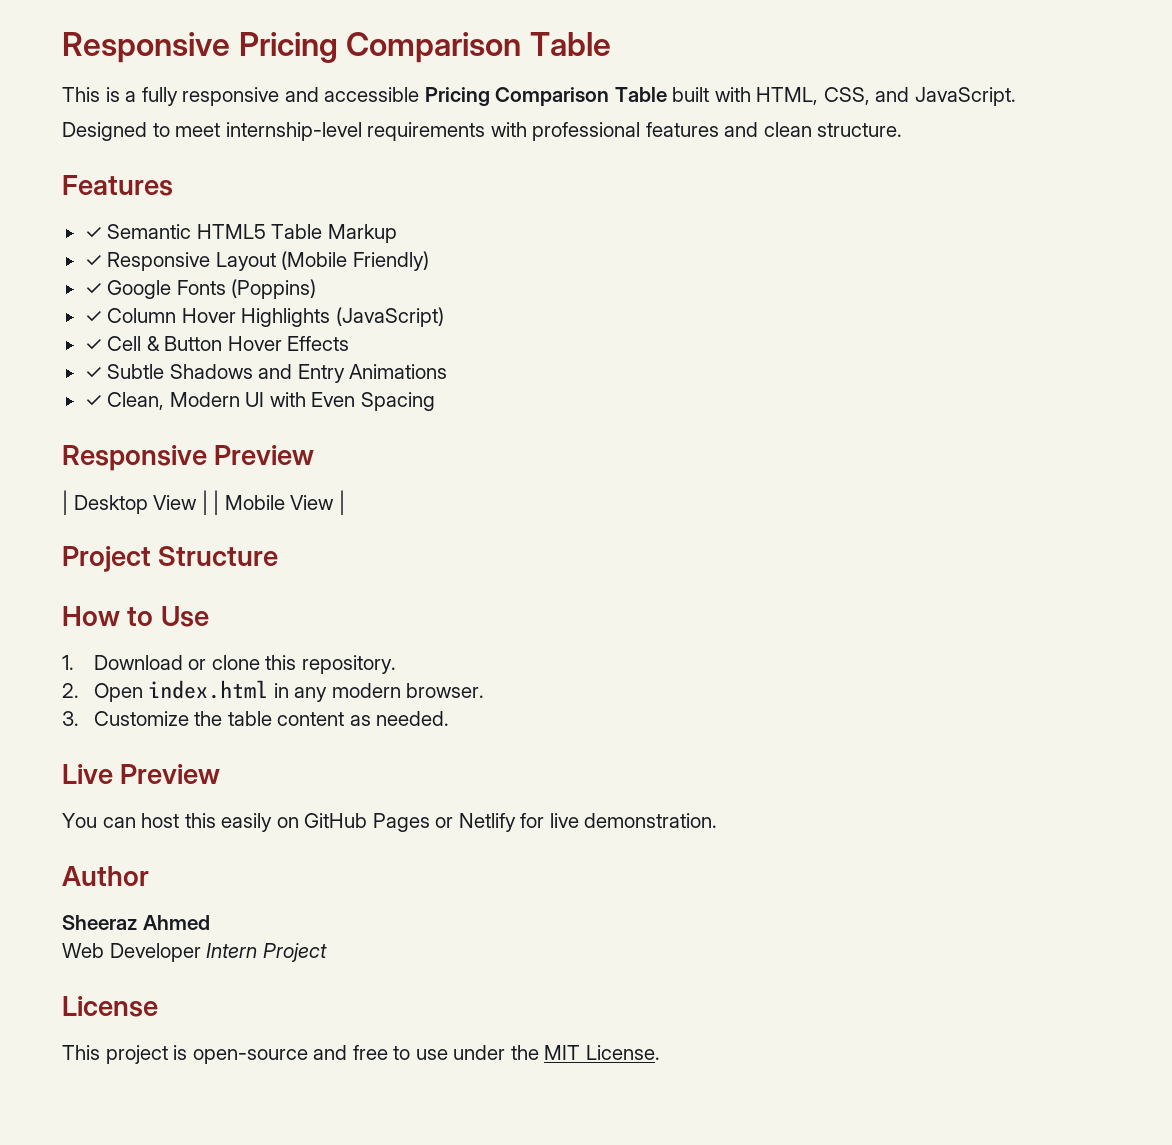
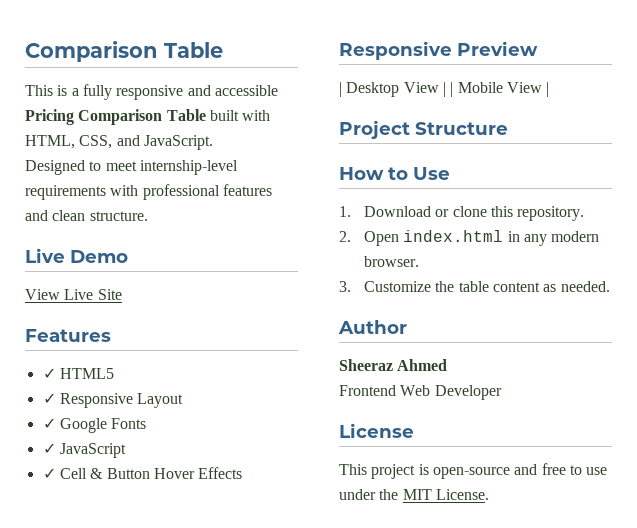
[62,32,338,63] Responsive Pricing -> (25, 51) none
(903, 130) none -> [25,248,128,263] [25,289,122,300] // Live Demo // View Live Site
[107,224,192,239] Semantic -> (56, 373) none
[271,224,397,243] Table Markup -> (114, 373) none
[281,251,429,271] (Mobile Friendly) -> (184, 400) none
[231,279,317,299] [84,307,444,327] (Poppins) // ✓ Column Hover Highlights (JavaScript) -> [42,443,126,458] // ✓ JavaScript
[84,364,448,383] [84,392,435,411] // ✓ Subtle Shadows and Entry Animations // ✓ Clean, Modern UI with Even Spacing -> (243, 473) none
[62,764,221,784] [62,813,718,832] // Live Preview // You can host this easily on GitHub Pages or Netlify for live demonstration. -> (610, 286) none
(210, 922) none -> [339,385,396,396] Frontend
[206,943,327,962] Intern Project -> (502, 392) none

